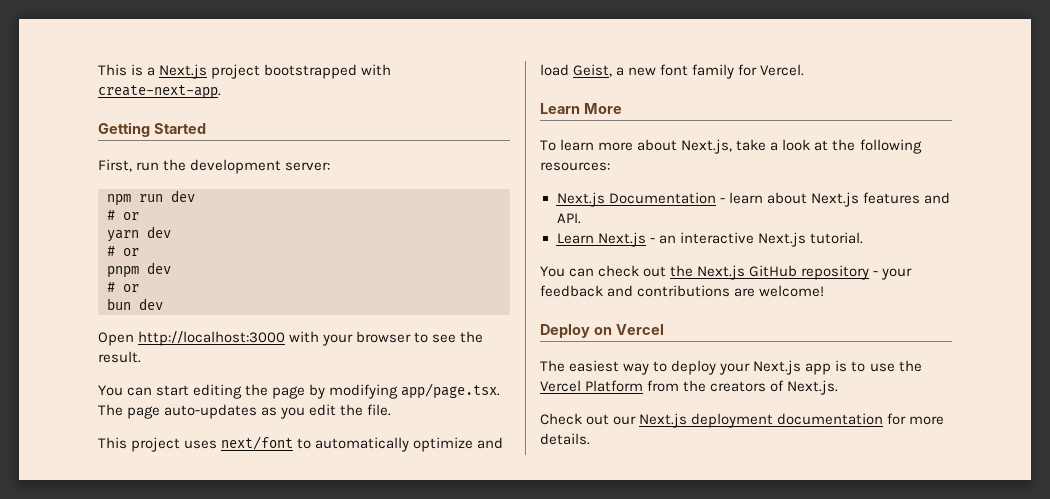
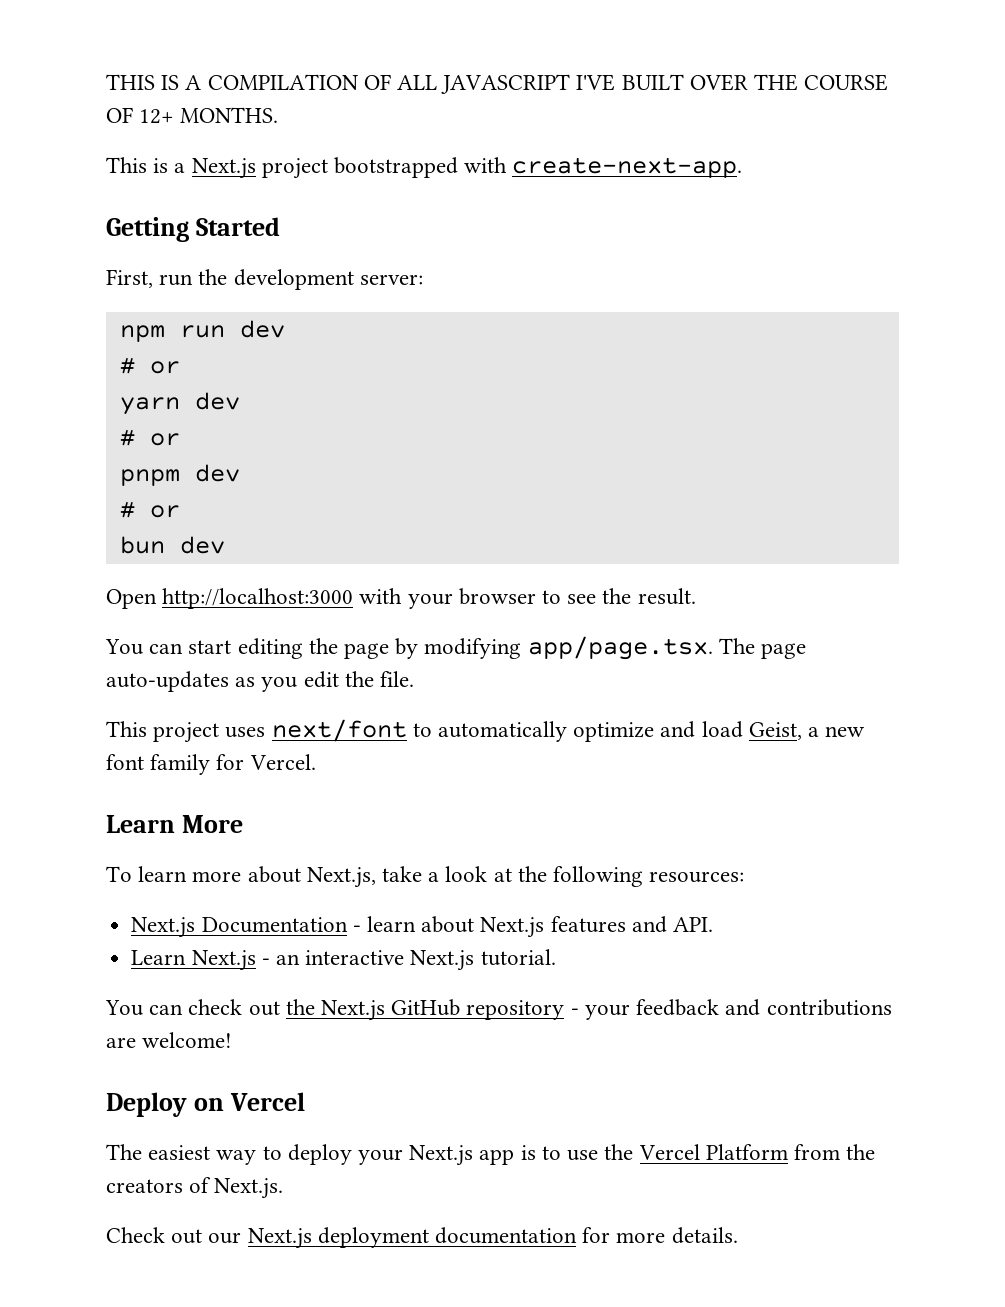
(98, 70) none -> [106,74,889,94] [106,107,279,124] THIS IS A COMPILATION OF ALL JAVASCRIPT I'VE BUILT OVER THE COURSE OF 12+ MONTHS. //

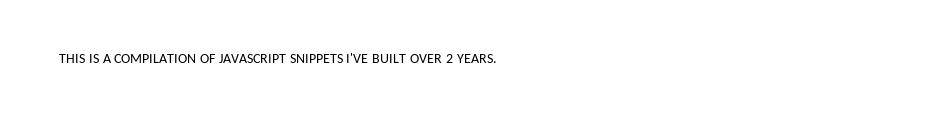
[397,74,571,94] ALL JAVASCRIPT -> [218,54,343,63] JAVASCRIPT SNIPPETS
[754,74,889,91] [106,107,279,124] [106,157,743,179] [106,217,280,242] [106,269,423,290] [119,320,285,342] [119,357,180,374] [119,392,240,415] [119,429,180,446] [119,464,240,486] [119,501,180,518] [119,536,225,554] [106,588,696,609] [105,636,807,660] [106,671,415,692] [106,719,866,743] [106,754,316,775] [106,815,243,833] [106,866,745,888] [131,916,713,938] [131,949,556,971] [105,999,892,1021] [106,1032,233,1048] [106,1092,305,1117] [106,1144,876,1166] [106,1177,284,1199] [106,1227,738,1249] THE COURSE OF 12+ MONTHS. // This is a Next.js project bootstrapped with create-next-app. // Getting Started // First, run the development server: // npm run dev // # or // yarn dev // # or // pnpm dev // # or // bun dev // Open http://localhost:3000 with your browser to see the result. // You can start editing the page by modifying app/page.tsx. The page auto-updates as you edit the file. // This project uses next/font to automatically optimize and load Geist, a new font family for Vercel. // Learn More // To learn more about Next.js, take a look at the following resources: // Next.js Documentation - learn about Next.js features and API. // Learn Next.js - an interactive Next.js tutorial. // You can check out the Next.js GitHub repository - your feedback and contributions are welcome! // Deploy on Vercel // The easiest way to deploy your Next.js app is to use the Vercel Platform from the creators of Next.js. // Check out our Next.js deployment documentation for more details. -> [445,54,497,63] 2 YEARS.

